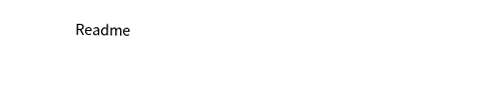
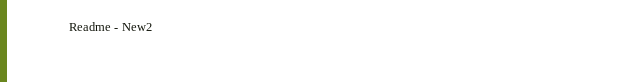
(131, 29) none -> [114,23,152,31] - New2

